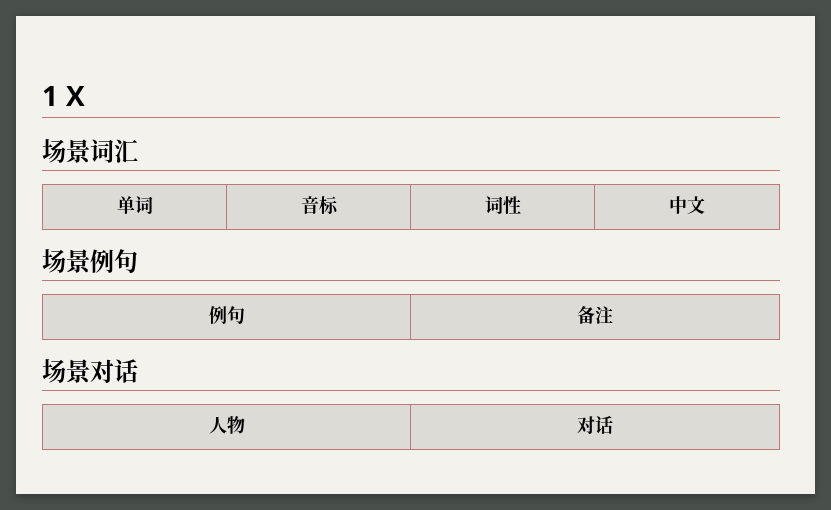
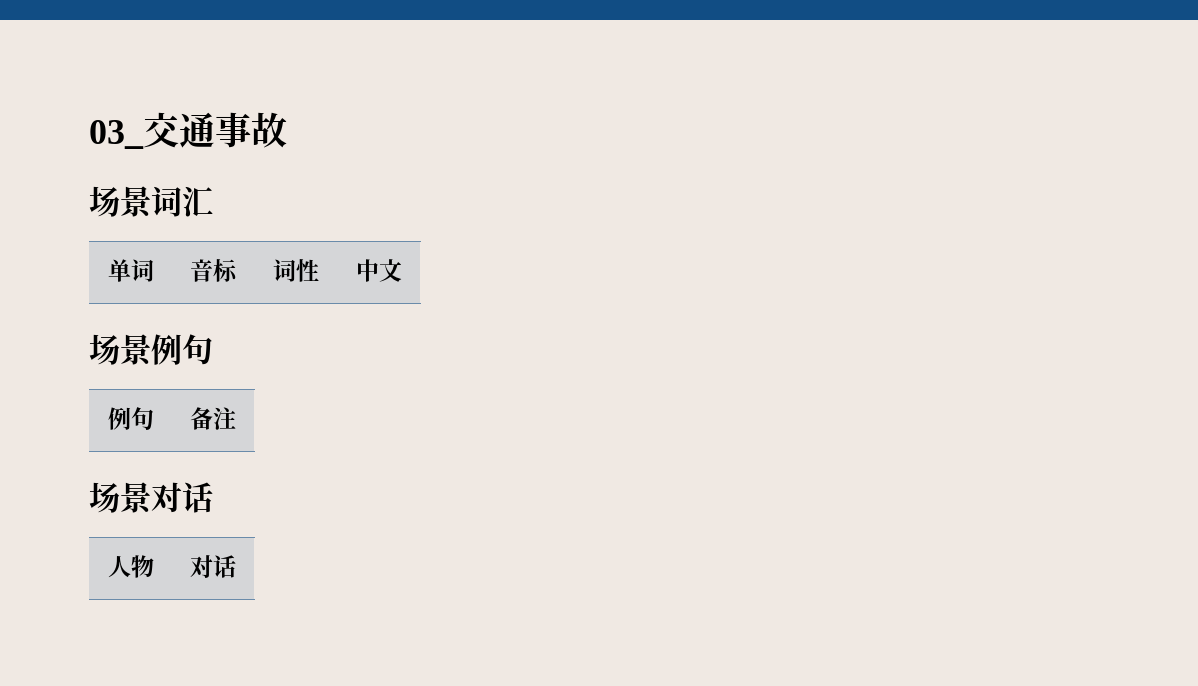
[42,86,85,106] 1 X -> [89,112,287,149] 03_交通事故

